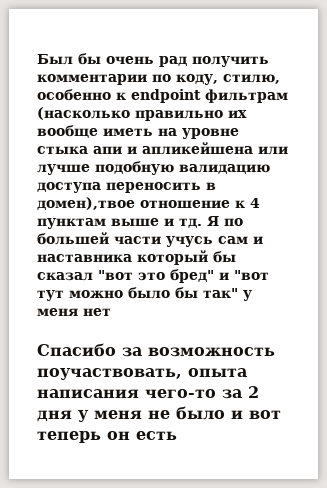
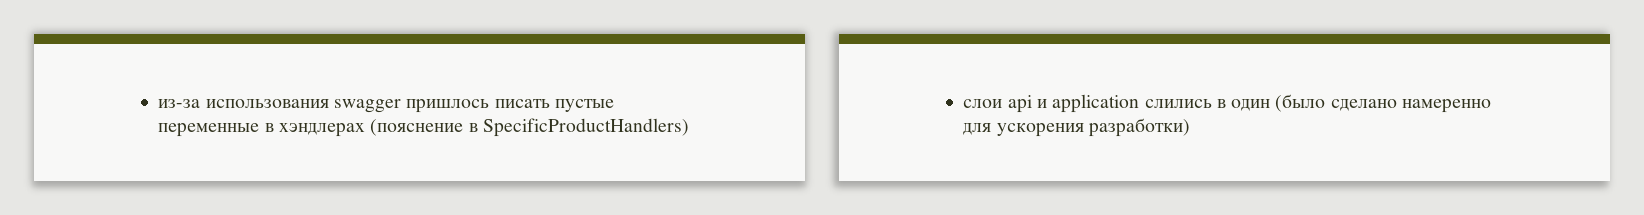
[37,53,269,67] [37,74,280,85] [37,89,288,103] [37,107,247,121] [37,125,239,139] [37,142,288,155] [37,161,270,175] [37,182,216,193] [37,197,260,210] [37,216,243,229] [37,232,263,247] [37,250,236,265] [37,269,269,283] [37,287,252,301] [37,308,111,316] [37,343,275,357] [37,368,247,380] [37,386,259,399] [37,406,281,422] [37,431,177,443] Был бы очень рад получить комментарии по коду, стилю, особенно к endpoint фильтрам (насколько правильно их вообще иметь на уровне стыка апи и апликейшена или лучше подобную валидацию доступа переносить в домен),твое отношение к 4 пунктам выше и тд. Я по большей части учусь сам и наставника который бы сказал "вот это бред" и "вот тут можно было бы так" у меня нет // Спасибо за возможность поучаствовать, опыта написания чего-то за 2 дня у меня не было и вот теперь он есть -> [158,99,614,113] [158,118,689,137] [963,94,1491,113] [963,118,1190,137] из-за использования swagger пришлось писать пустые переменные в хэндлерах (пояснение в SpecificProductHandlers) // слои api и application слились в один (было сделано намеренно для ускорения разработки)

